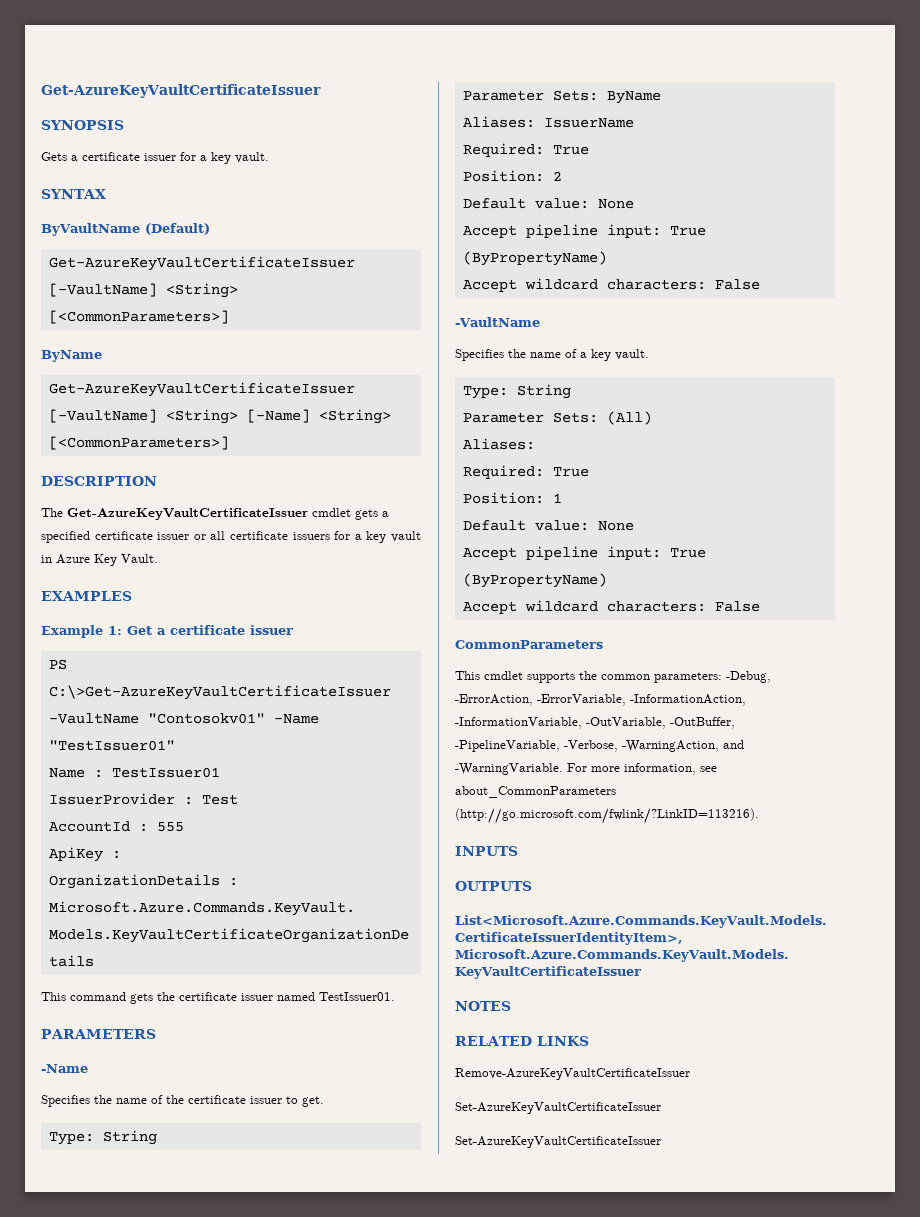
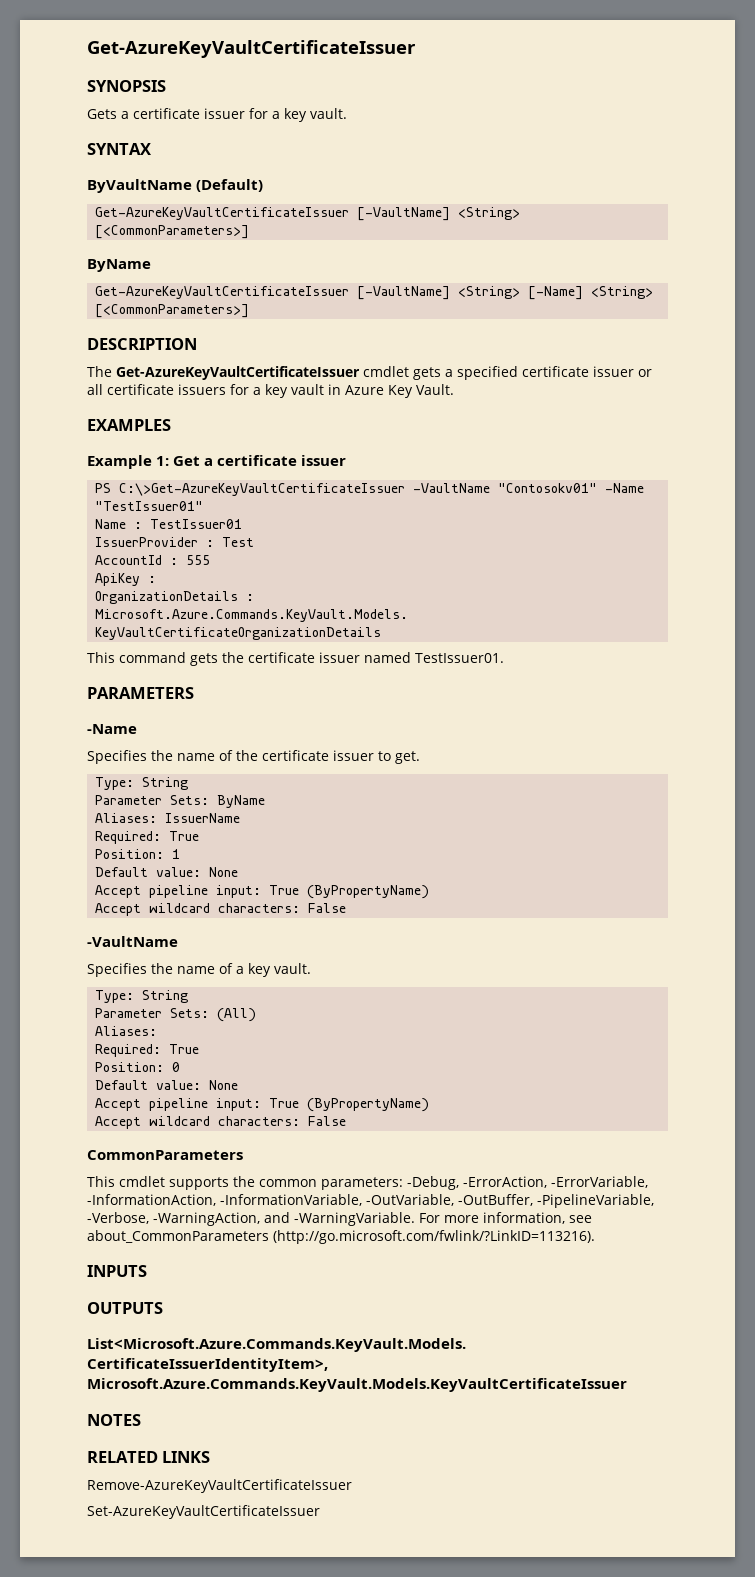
[552,171,562,181] 2 -> [172,849,181,859] 1
[552,493,562,503] 1 -> [172,1062,181,1072] 0
[455,1136,661,1148] // Set-AzureKeyVaultCertificateIssuer -> (320, 1512) none

